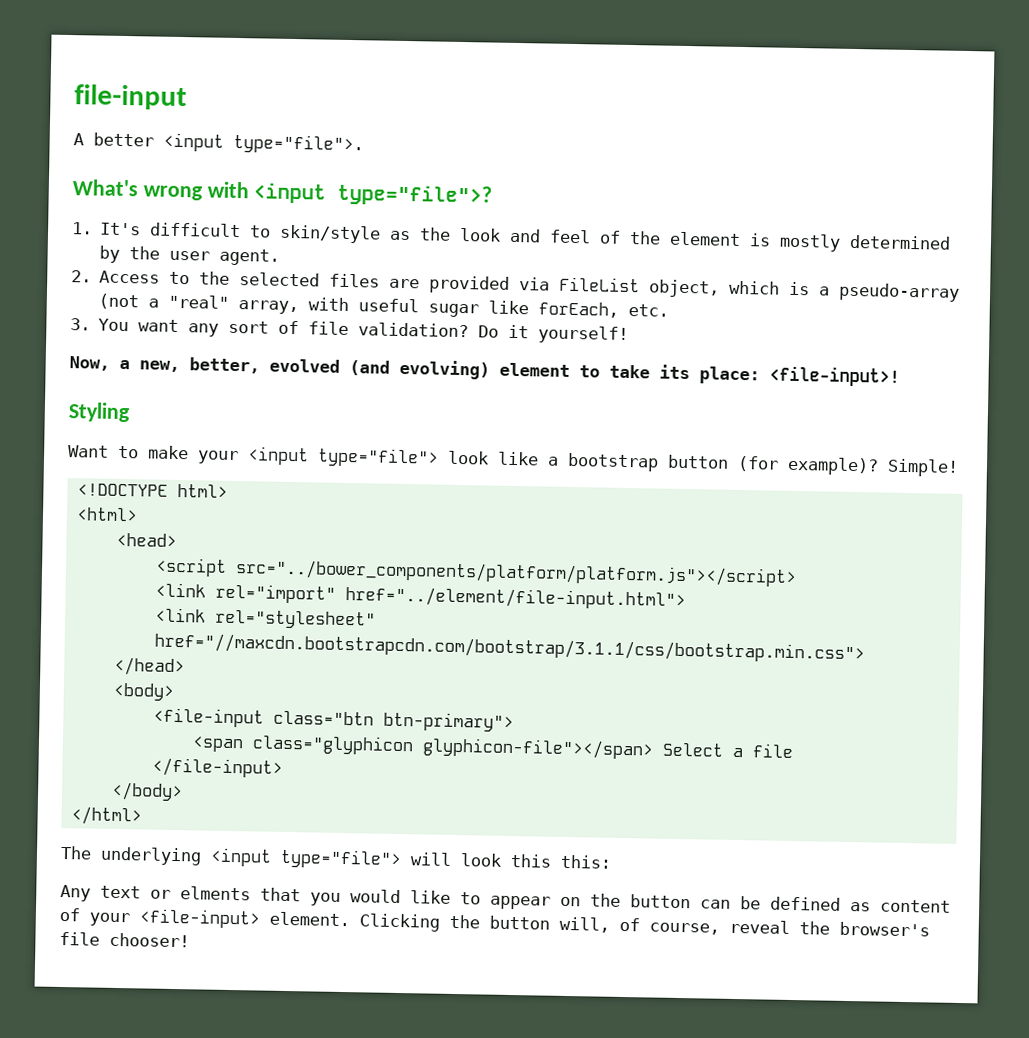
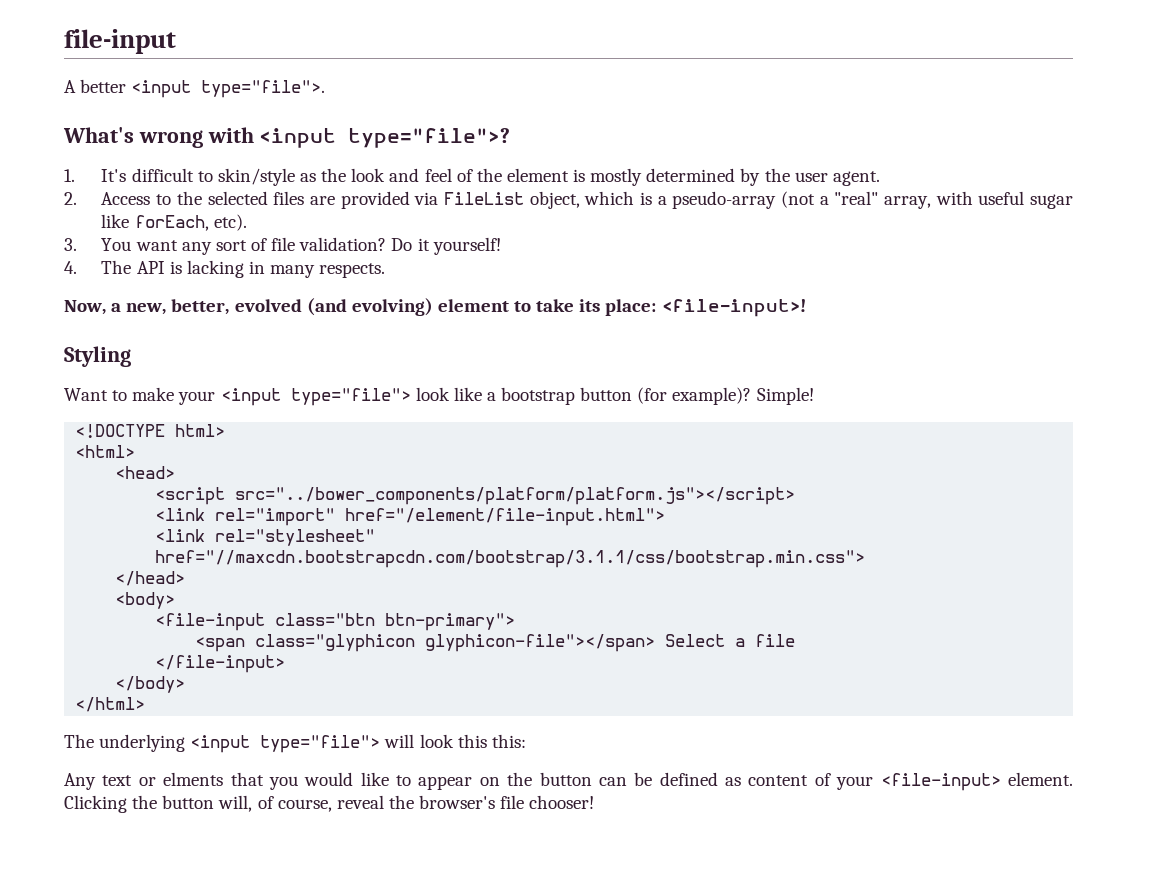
[628,304,670,317] etc. -> [213,214,247,231] etc).
(630, 335) none -> [64,260,386,278] // 4. The API is lacking in many respects.
[344,585,686,611] href="../element/file-input.html"> -> [345,508,666,526] href="/element/file-input.html">

